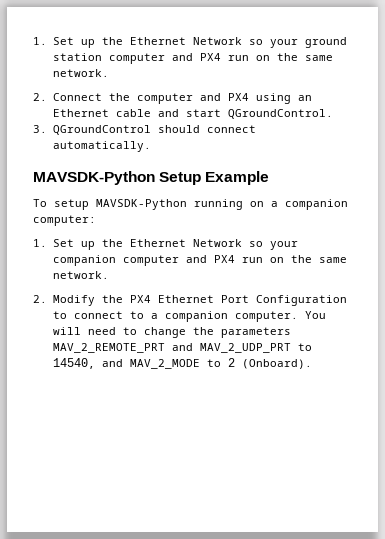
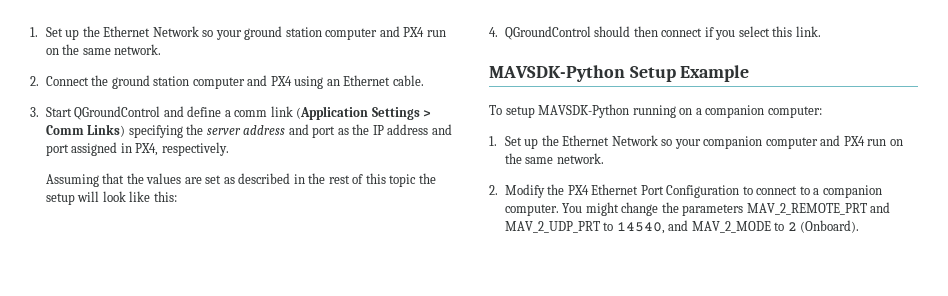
(130, 97) none -> [111,75,190,89] ground station
[115,109,333,119] [33,125,256,135] [52,141,151,152] cable and start QGroundControl. // 3. QGroundControl should connect automatically. -> [392,75,424,86] [30,106,432,120] [45,124,452,138] [45,142,229,156] [45,173,436,187] [45,191,177,205] [489,26,821,40] cable. // 3. Start QGroundControl and define a comm link (Application Settings > Comm Links) specifying the server address and port as the IP address and port assigned in PX4, respectively. // Assuming that the values are set as described in the rest of this topic the setup will look like this: // 4. QGroundControl should then connect if you select this link.
[52,327,137,335] will need to -> [585,202,619,216] might

